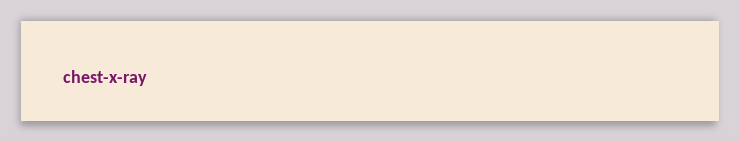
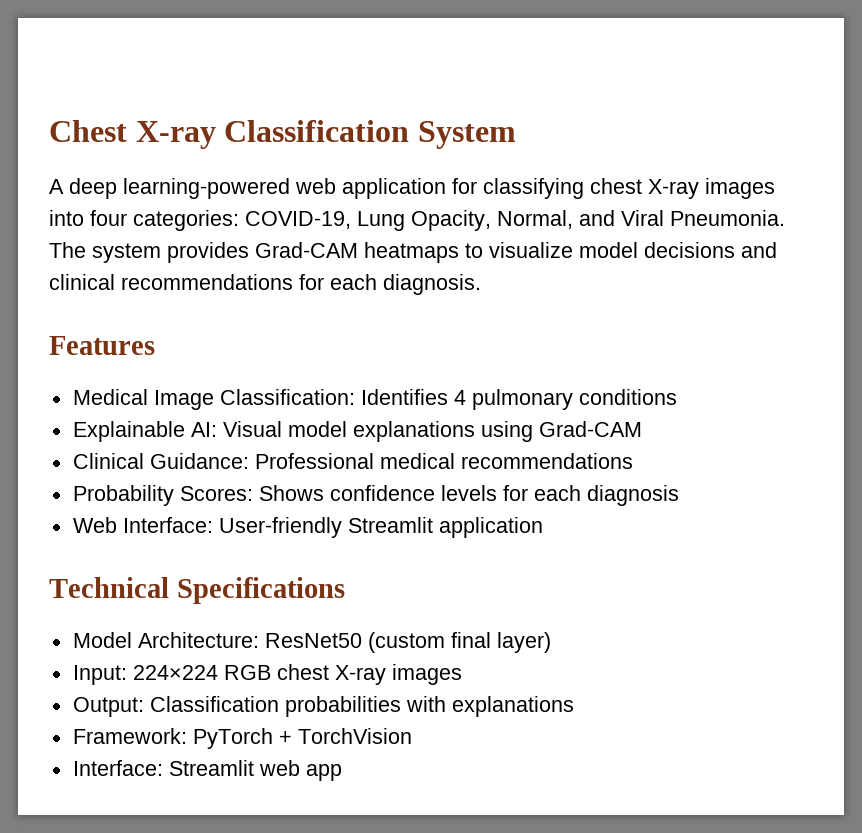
[63,70,147,86] chest-x-ray -> [49,120,516,149] [49,178,775,199] [49,210,785,231] [49,242,777,263] [49,274,481,295] [49,336,155,355] [72,389,677,410] [72,421,642,442] [72,453,633,469] [72,485,679,506] [72,517,543,538] [49,577,345,604] [72,632,551,653] [72,664,462,685] [72,696,574,717] [72,728,412,749] [72,760,342,781] Chest X-ray Classification System // A deep learning-powered web application for classifying chest X-ray images into four categories: COVID-19, Lung Opacity, Normal, and Viral Pneumonia. The system provides Grad-CAM heatmaps to visualize model decisions and clinical recommendations for each diagnosis. // Features // Medical Image Classification: Identifies 4 pulmonary conditions // Explainable AI: Visual model explanations using Grad-CAM // Clinical Guidance: Professional medical recommendations // Probability Scores: Shows confidence levels for each diagnosis // Web Interface: User-friendly Streamlit application // Technical Specifications // Model Architecture: ResNet50 (custom final layer) // Input: 224×224 RGB chest X-ray images // Output: Classification probabilities with explanations // Framework: PyTorch + TorchVision // Interface: Streamlit web app

